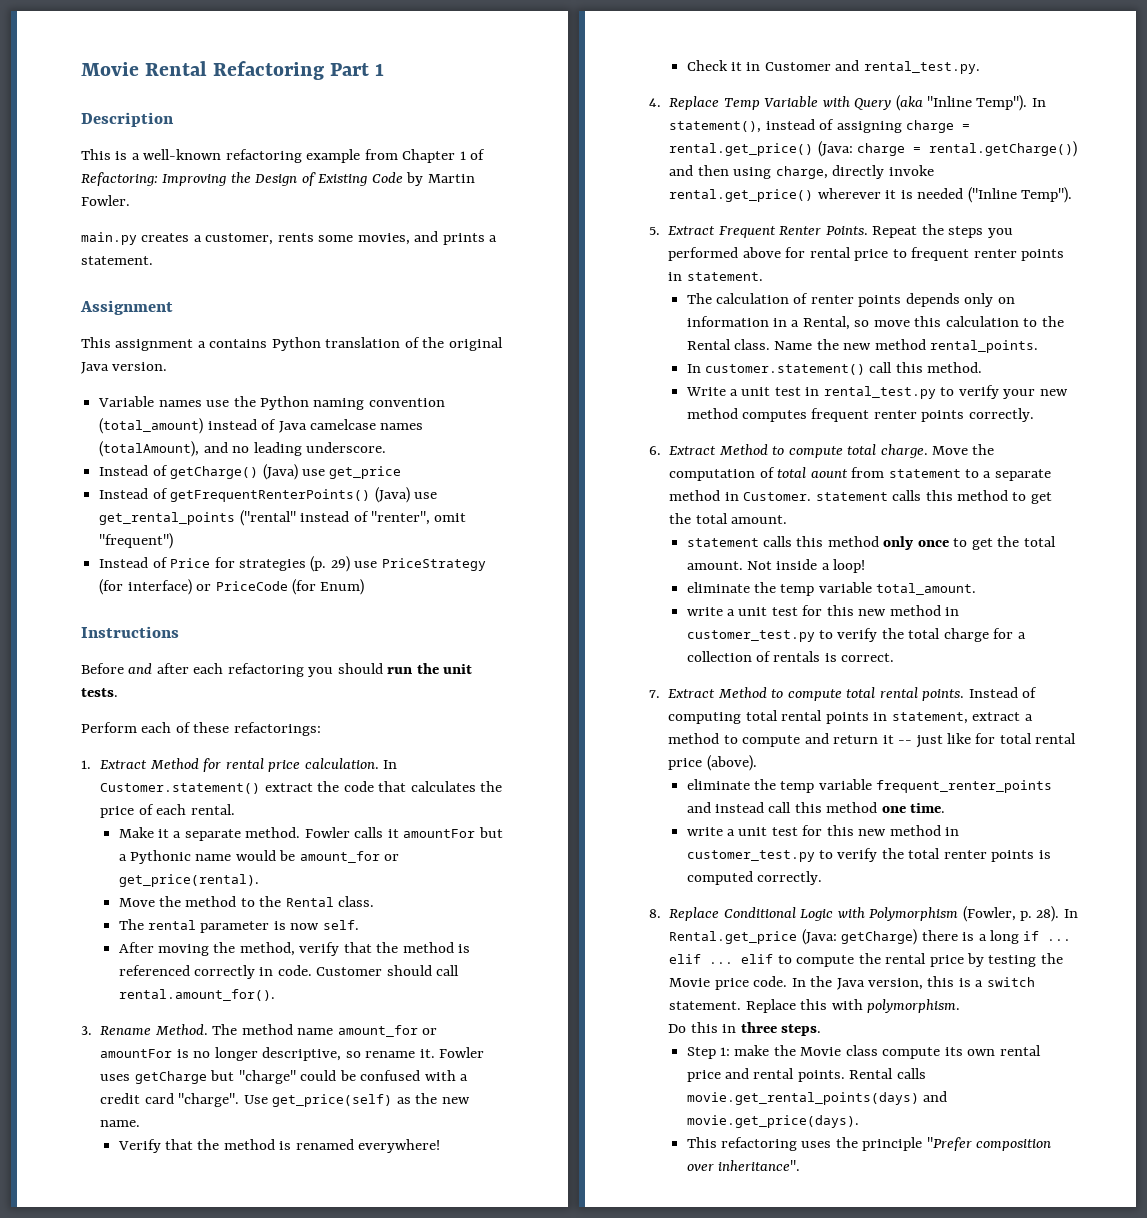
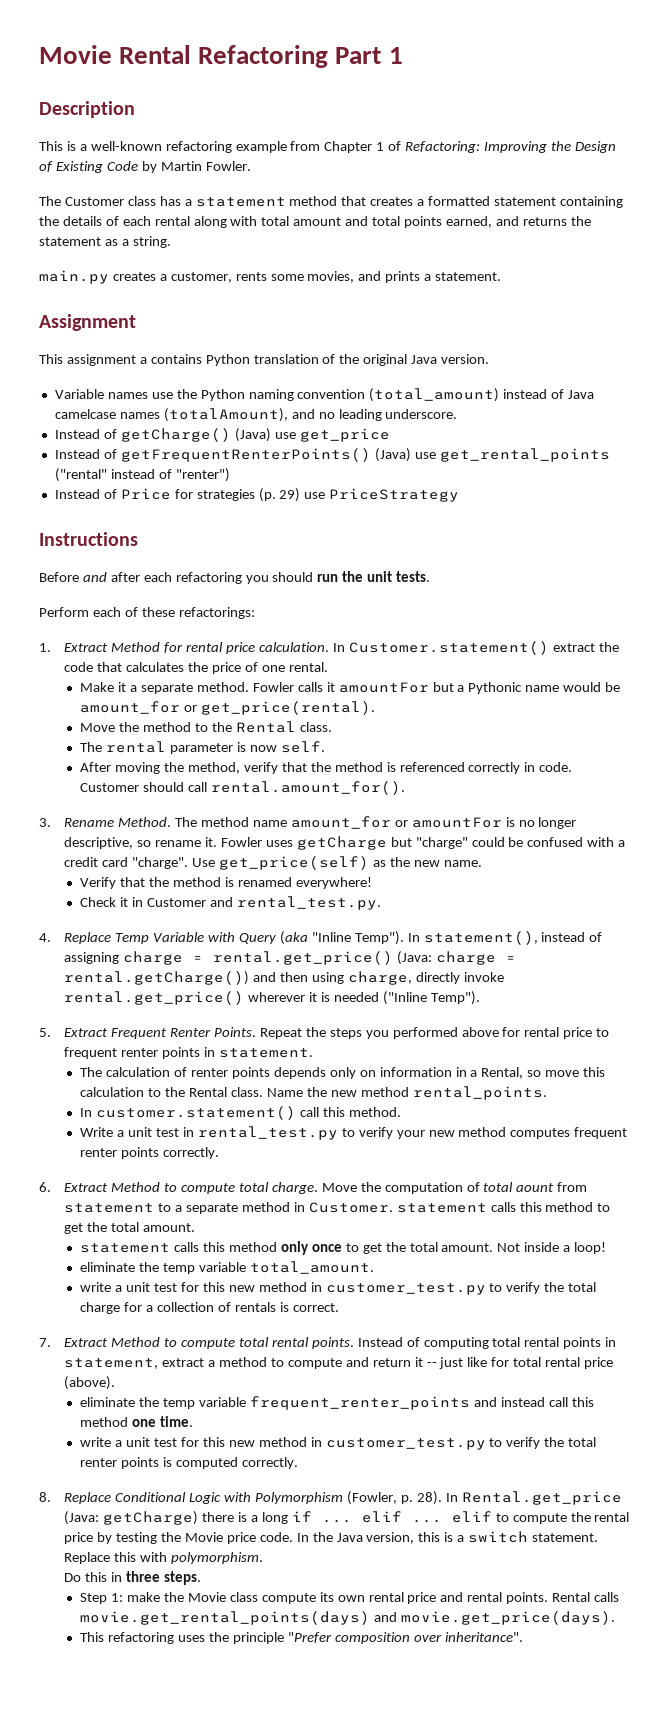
(130, 200) none -> [39,196,623,208] [39,216,591,228] [39,236,171,248] // The Customer class has a statement method that creates a formatted statement containing the details of each rental along with total amount and total points earned, and returns the statement as a string.
[370,511,467,525] [99,533,174,549] "renter", omit "frequent") -> [175,468,230,482] "renter")
[99,579,365,595] (for interface) or PriceCode (for Enum) -> (460, 495) none
[156,804,187,815] each -> [261,665,285,672] one

